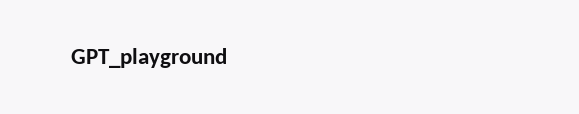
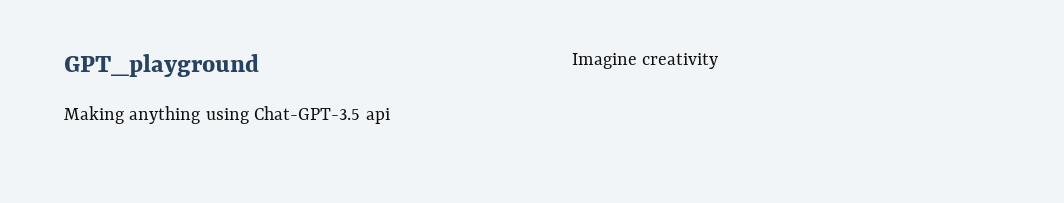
(227, 58) none -> [64,106,390,124] [572,53,719,69] // Making anything using Chat-GPT-3.5 api // Imagine creativity

